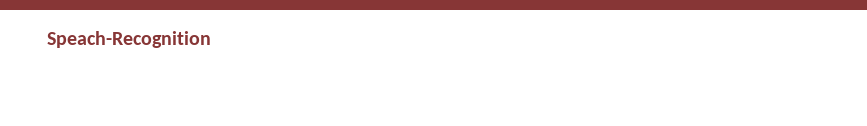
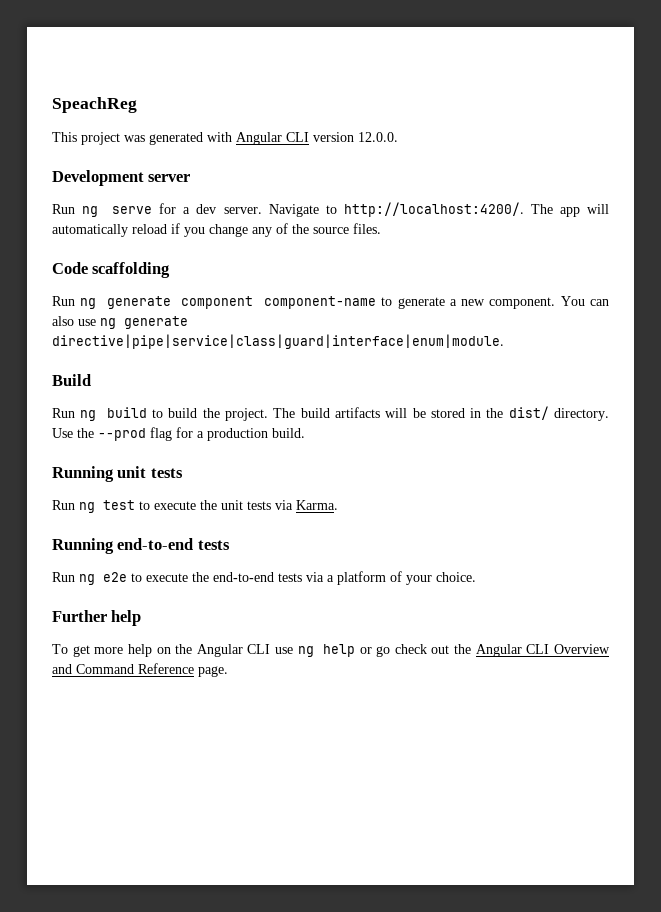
[47,31,211,48] Speach-Recognition -> [52,97,137,113] [52,132,398,145] [52,170,191,186] [52,202,609,217] [52,223,381,237] [52,262,171,278] [52,296,609,309] [52,316,188,329] [52,334,504,349] [52,374,91,386] [52,406,610,421] [52,427,305,441] [52,466,183,482] [52,500,338,513] [52,538,230,554] [52,571,476,585] [52,610,142,626] [52,644,611,657] [52,663,228,677] SpeachReg // This project was generated with Angular CLI version 12.0.0. // Development server // Run ng serve for a dev server. Navigate to http://localhost:4200/. The app will automatically reload if you change any of the source files. // Code scaffolding // Run ng generate component component-name to generate a new component. You can also use ng generate directive|pipe|service|class|guard|interface|enum|module. // Build // Run ng build to build the project. The build artifacts will be stored in the dist/ directory. Use the --prod flag for a production build. // Running unit tests // Run ng test to execute the unit tests via Karma. // Running end-to-end tests // Run ng e2e to execute the end-to-end tests via a platform of your choice. // Further help // To get more help on the Angular CLI use ng help or go check out the Angular CLI Overview and Command Reference page.

